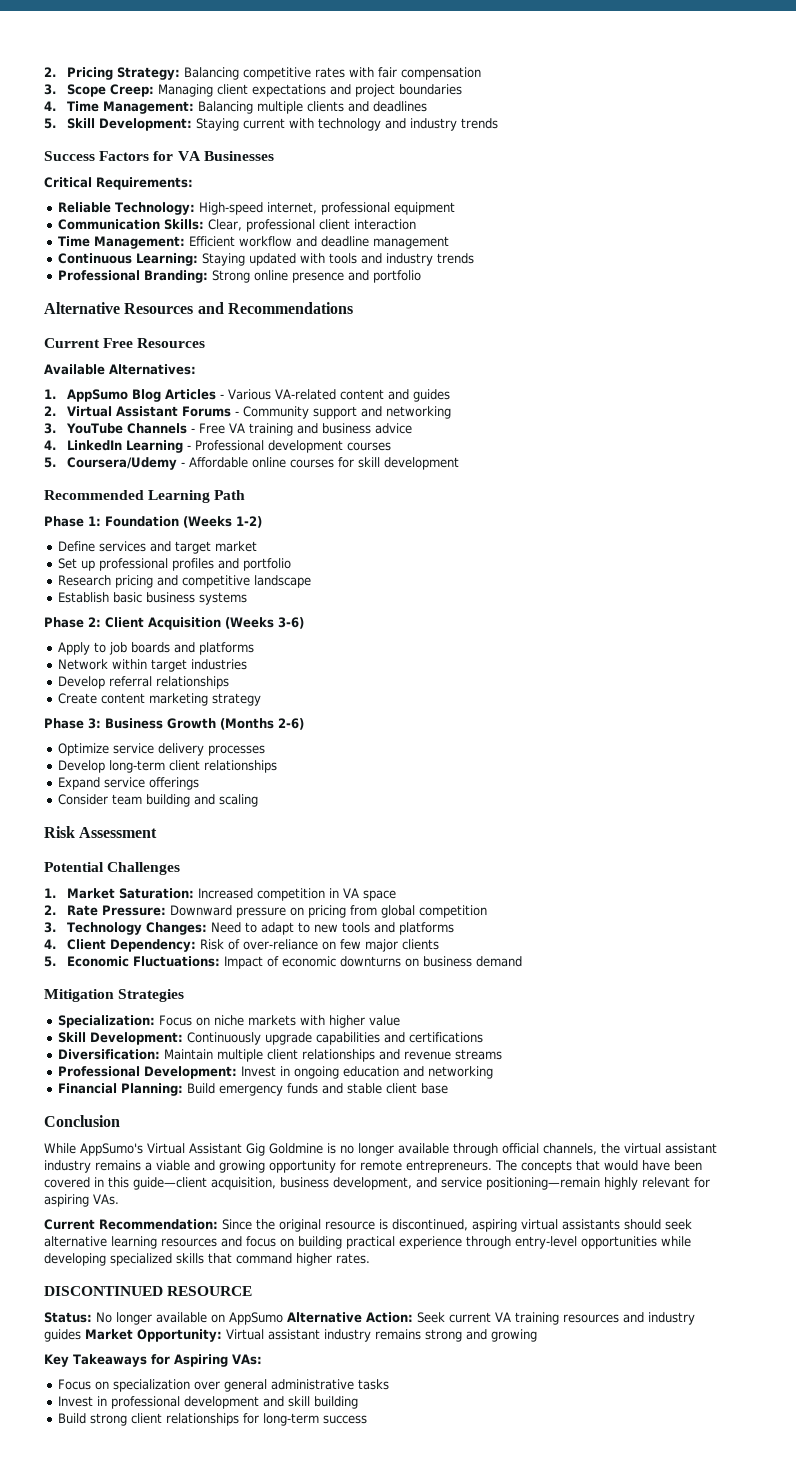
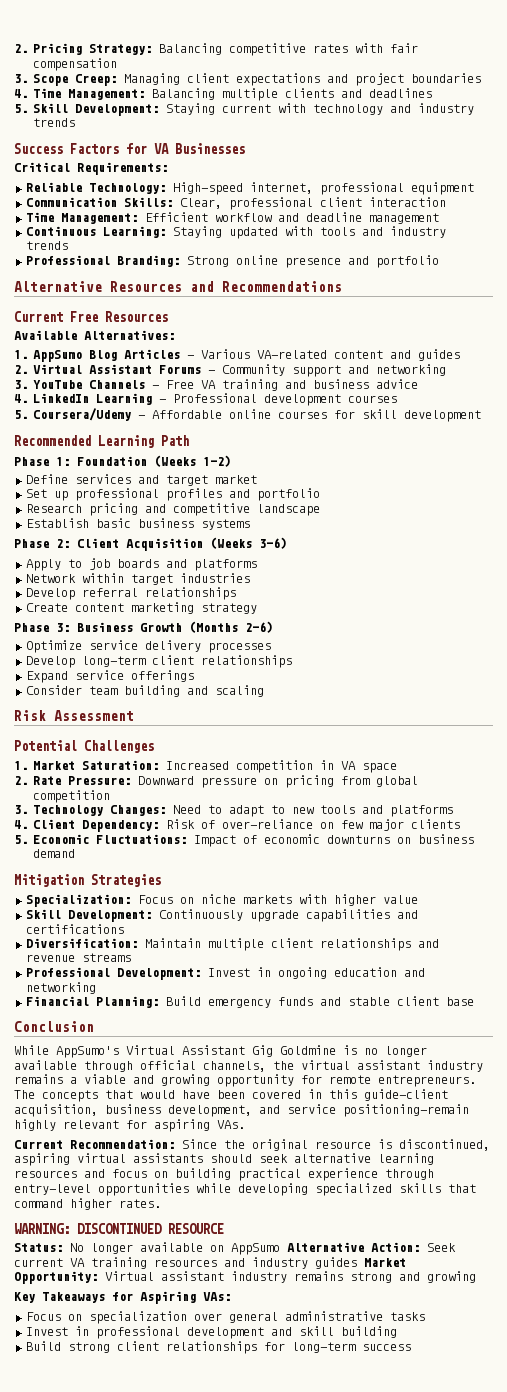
(370, 1258) none -> [14,1223,70,1234] WARNING:

